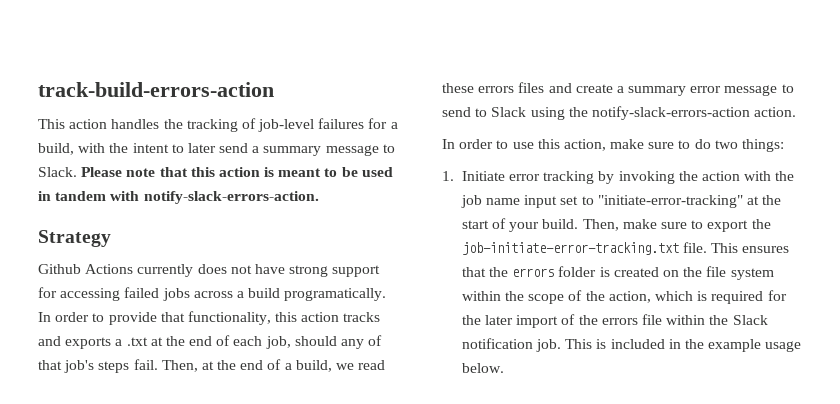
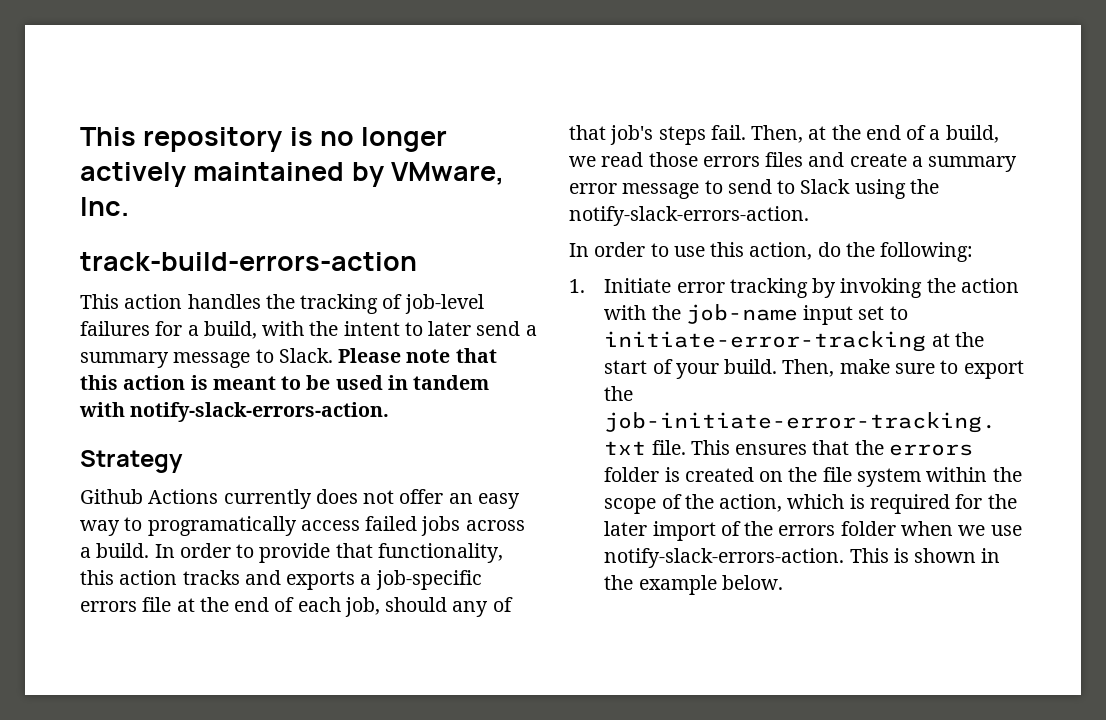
(38, 89) none -> [80,127,448,152] [80,162,504,187] [80,197,129,216] This repository is no longer actively maintained by VMware, Inc. //
[254,264,381,277] [38,287,121,301] have strong support for accessing -> [399,489,520,509] [80,516,360,536] offer an easy way to programatically access
[248,288,387,301] build programatically. -> [96,543,150,558] build.
[126,337,148,346] .txt -> [375,570,482,590] [80,597,172,612] job-specific errors file
[442,83,474,93] these -> [648,152,698,167] those
[591,106,797,120] notify-slack-errors-action action. -> [569,206,809,226] notify-slack-errors-action.
[610,139,785,152] make sure to do two things: -> [817,242,974,262] do the following:
[460,195,521,208] job name -> [685,304,798,324] job-name
[597,195,743,208] "initiate-error-tracking" -> [604,331,927,352] initiate-error-tracking
[641,314,768,325] [461,338,562,352] file within the Slack notification job. -> [840,521,1022,536] [604,548,845,568] folder when we use notify-slack-errors-action.
[610,339,665,349] included -> [914,548,977,563] shown
[765,341,802,352] usage -> (717, 585) none

